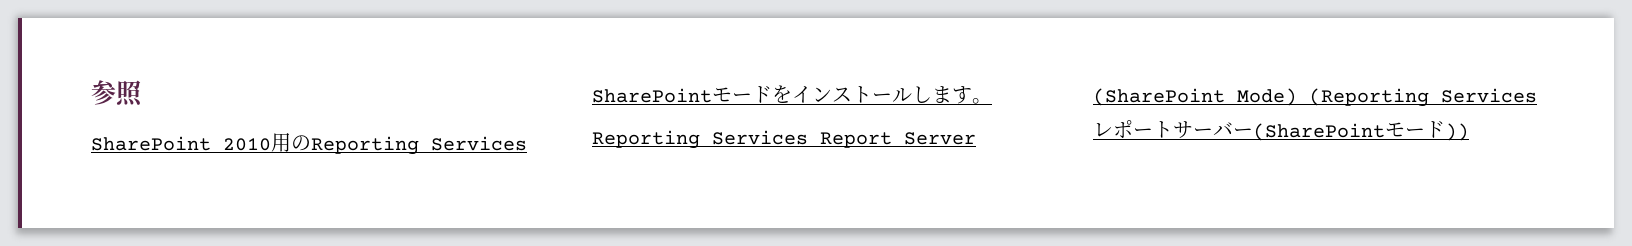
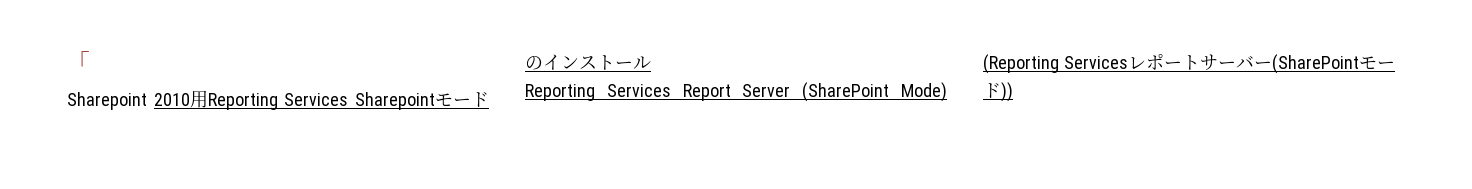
[91,80,143,107] [91,133,527,155] [592,85,792,103] 参照 // SharePoint 2010用のReporting Services SharePointモードを -> [67,51,90,71] [67,90,490,110] [525,56,543,70] 「 // Sharepoint 2010用Reporting Services Sharepointモードの
[912,86,992,104] します。 -> (651, 62) none

